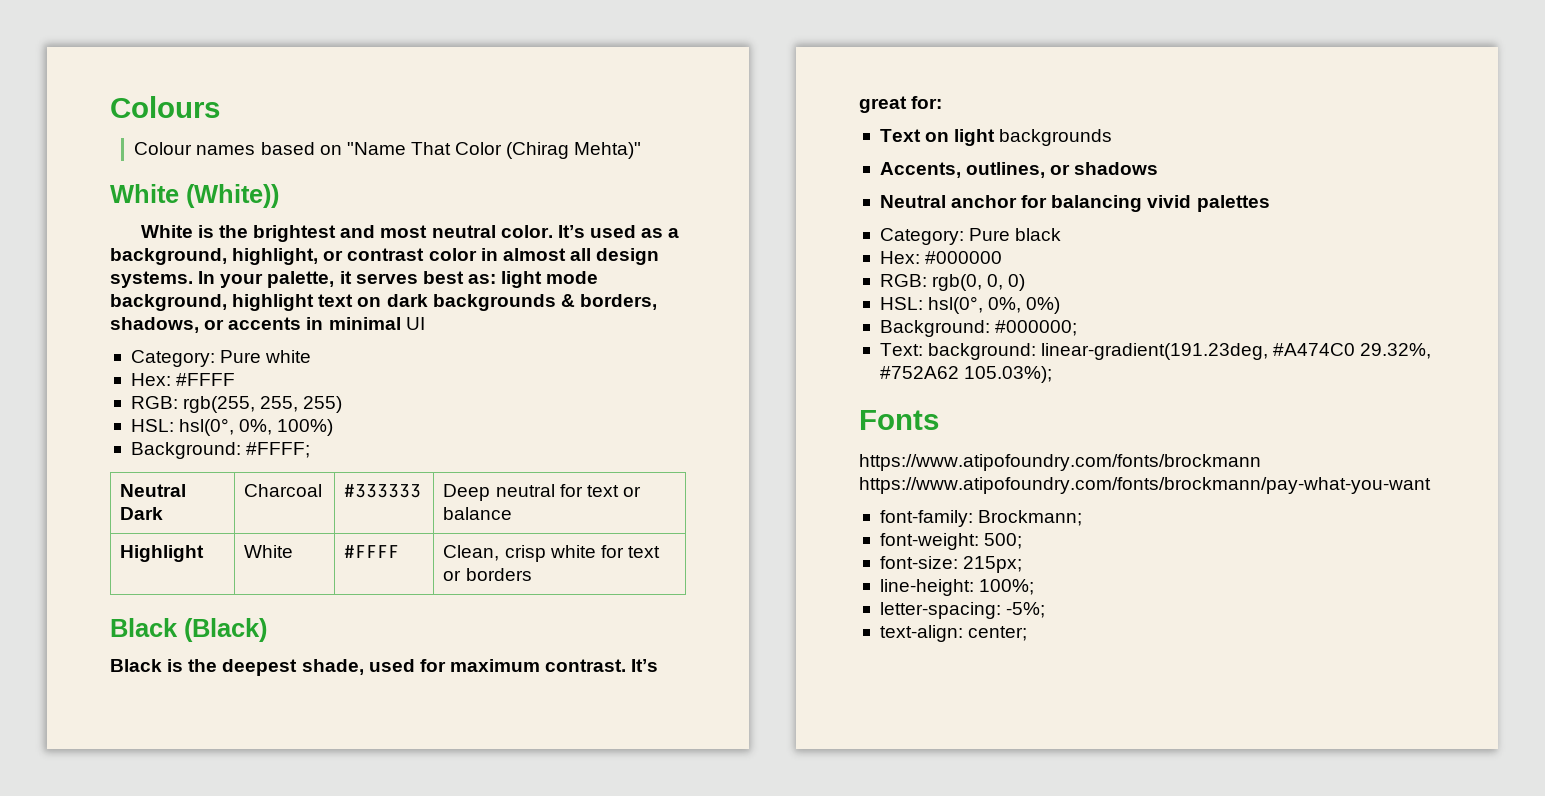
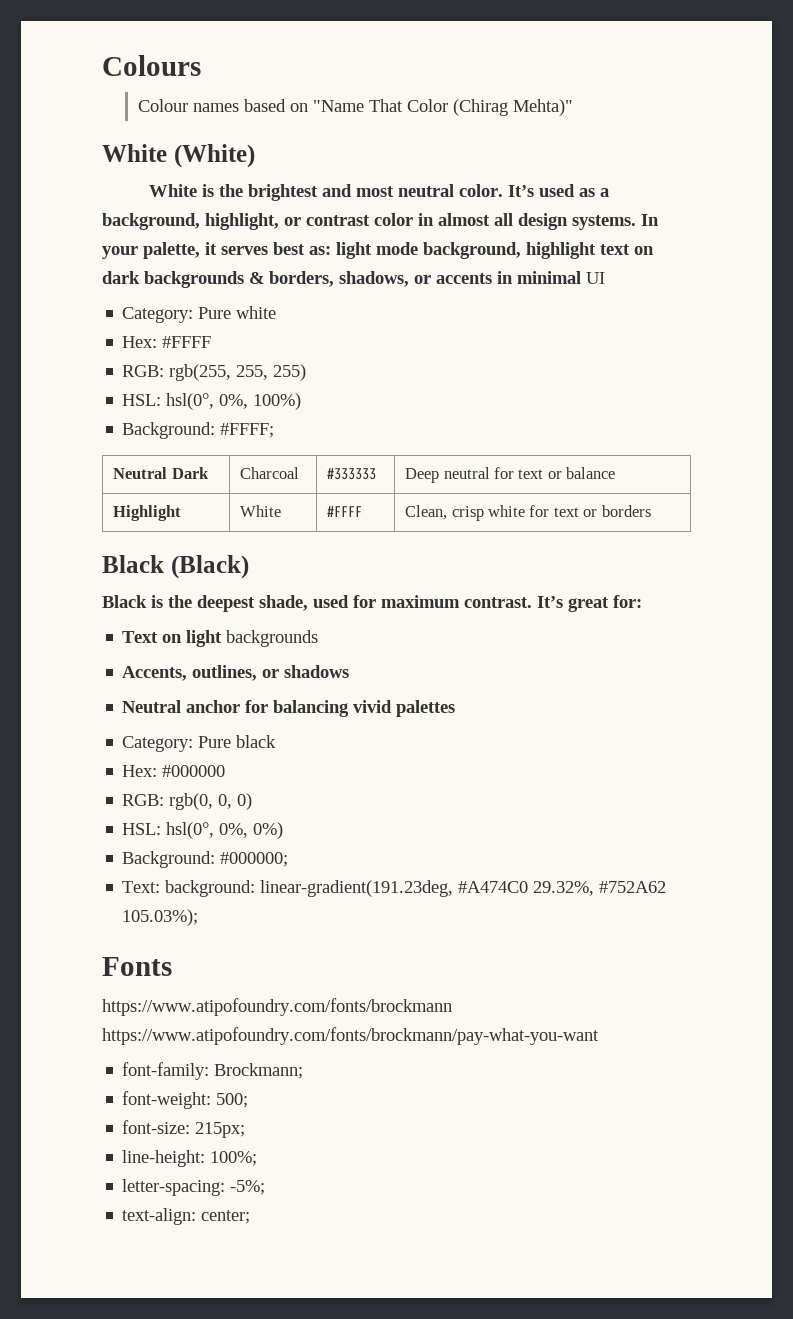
[186,184,279,208] (White)) -> [173,144,255,168] (White)

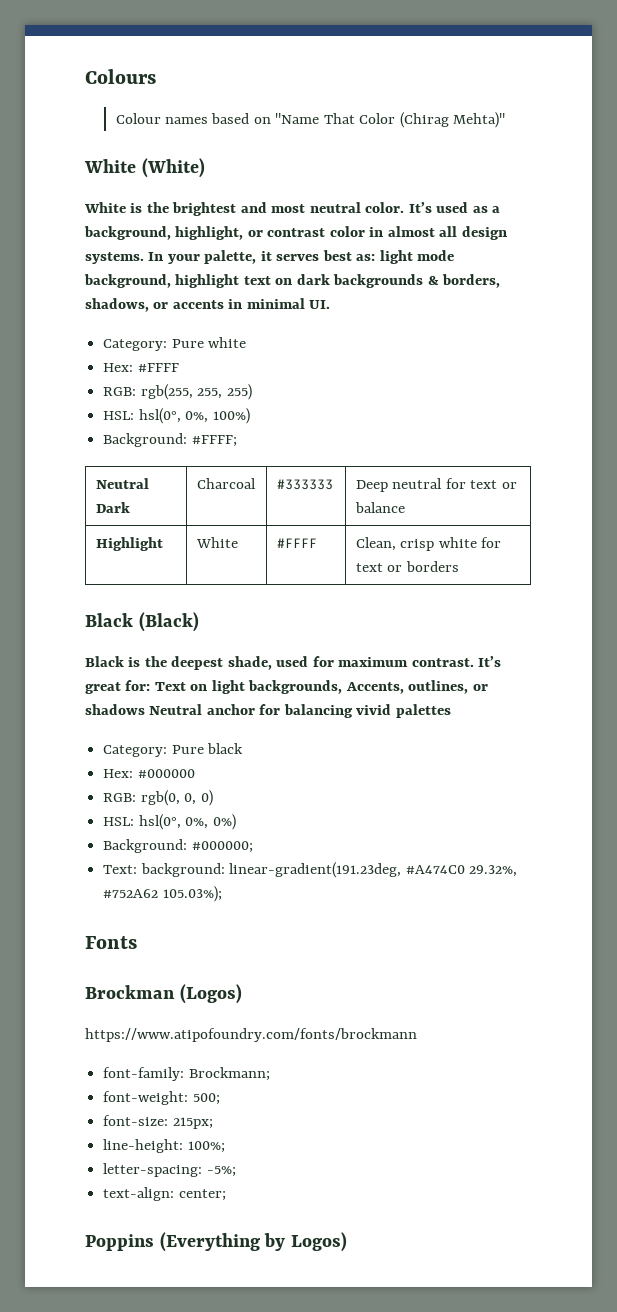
[586,272,605,284] UI -> [309,300,331,309] UI.
(642, 601) // -> (151, 685) none
[226,630,319,647] backgrounds // -> [248,680,343,694] backgrounds,
(350, 671) // -> (145, 709) none
(172, 966) none -> [85,984,242,1004] // Brockman (Logos)
[102,1027,599,1045] https://www.atipofoundry.com/fonts/brockmann/pay-what-you-want -> (417, 1035) none
(251, 1217) none -> [85,1232,347,1252] // Poppins (Everything by Logos)

